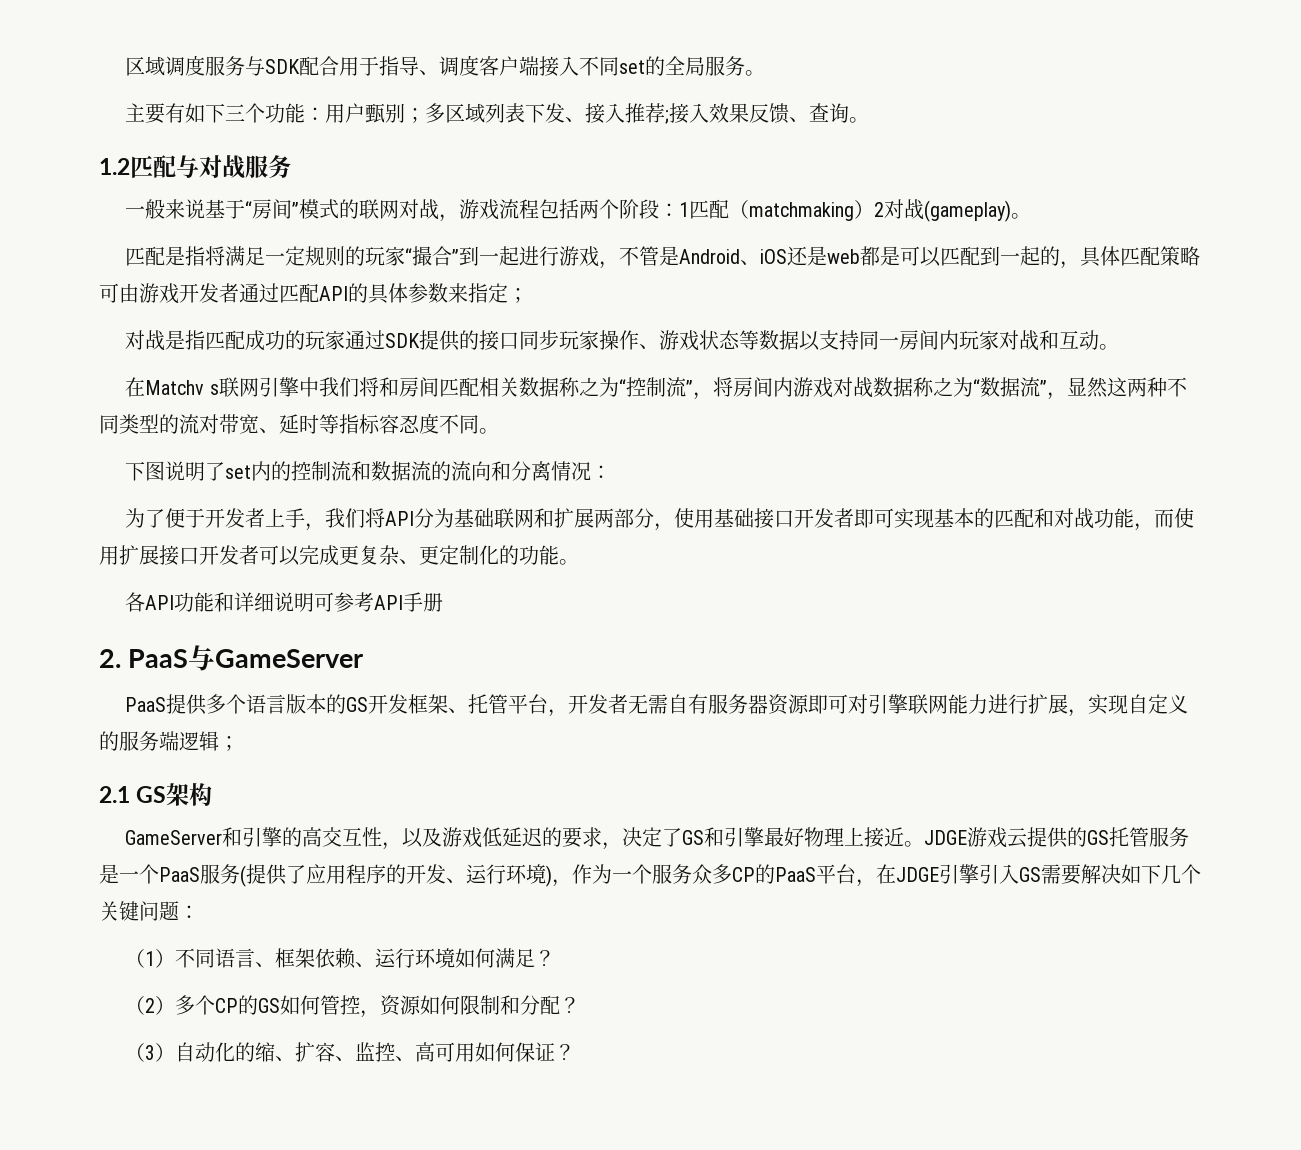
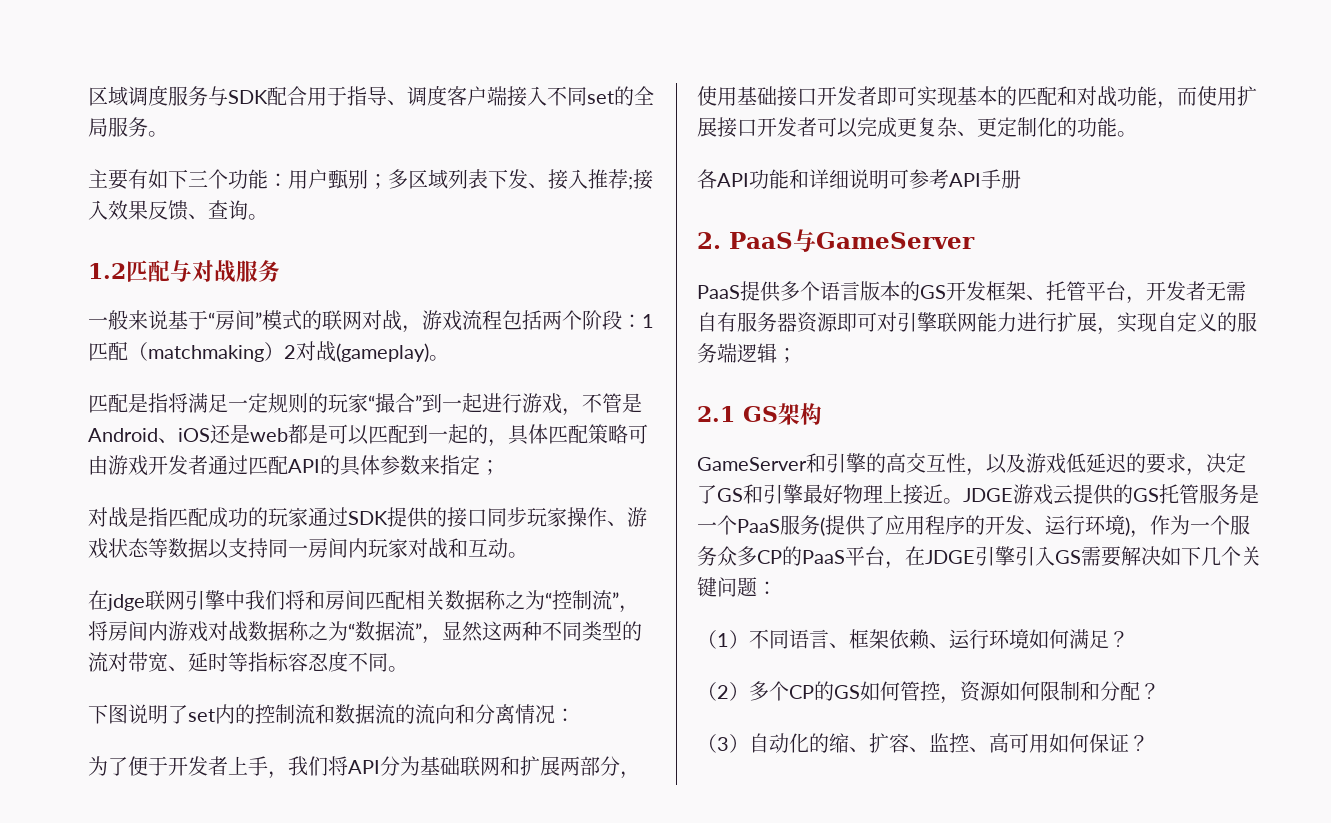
[145,380,219,395] Matchv s -> [107,594,145,611] jdge

